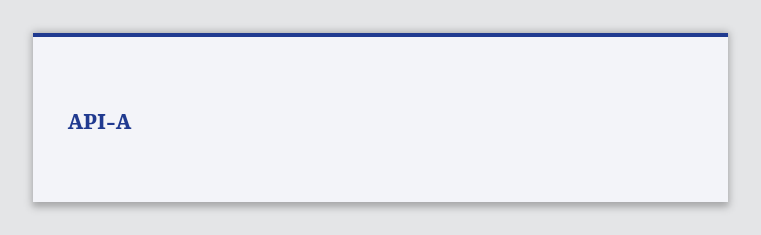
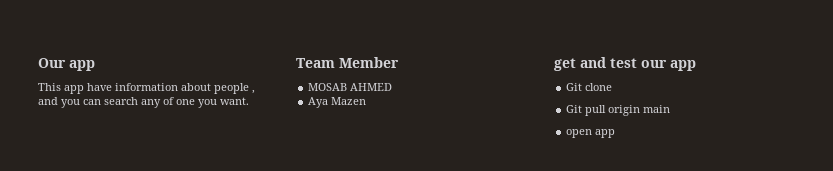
[67,114,132,129] API-A -> [38,58,95,71] [38,83,255,94] [38,97,249,108] [296,57,399,68] [308,83,393,91] [308,97,367,108] [554,57,696,71] [566,83,613,91] [566,105,671,116] [566,129,616,138] Our app // This app have information about people , and you can search any of one you want. // Team Member // MOSAB AHMED // Aya Mazen // get and test our app // Git clone // Git pull origin main // open app

